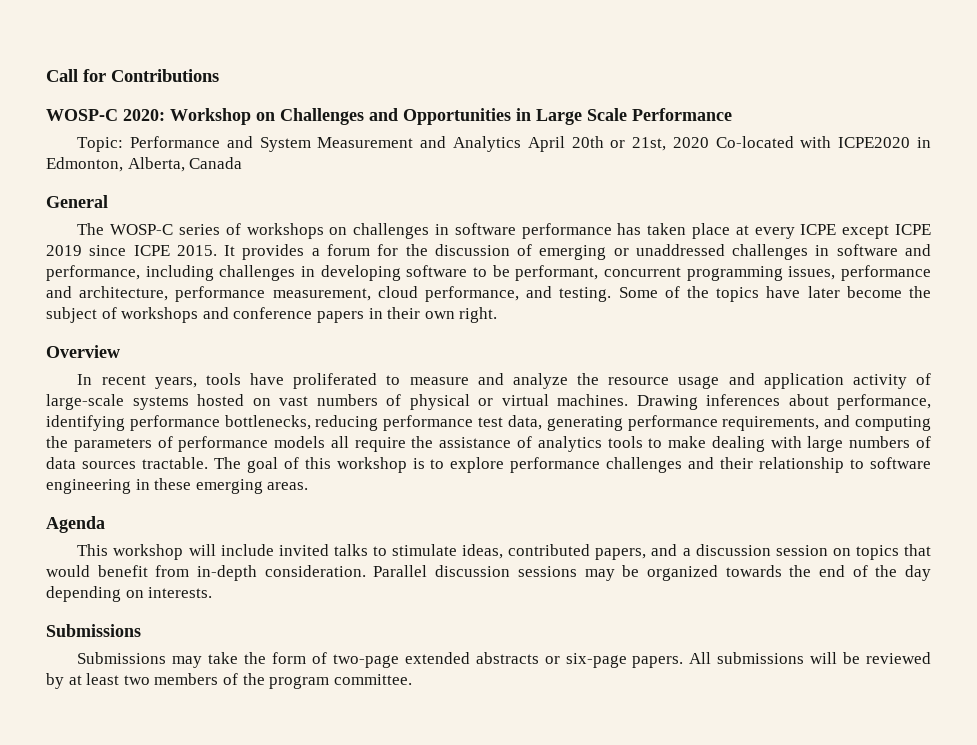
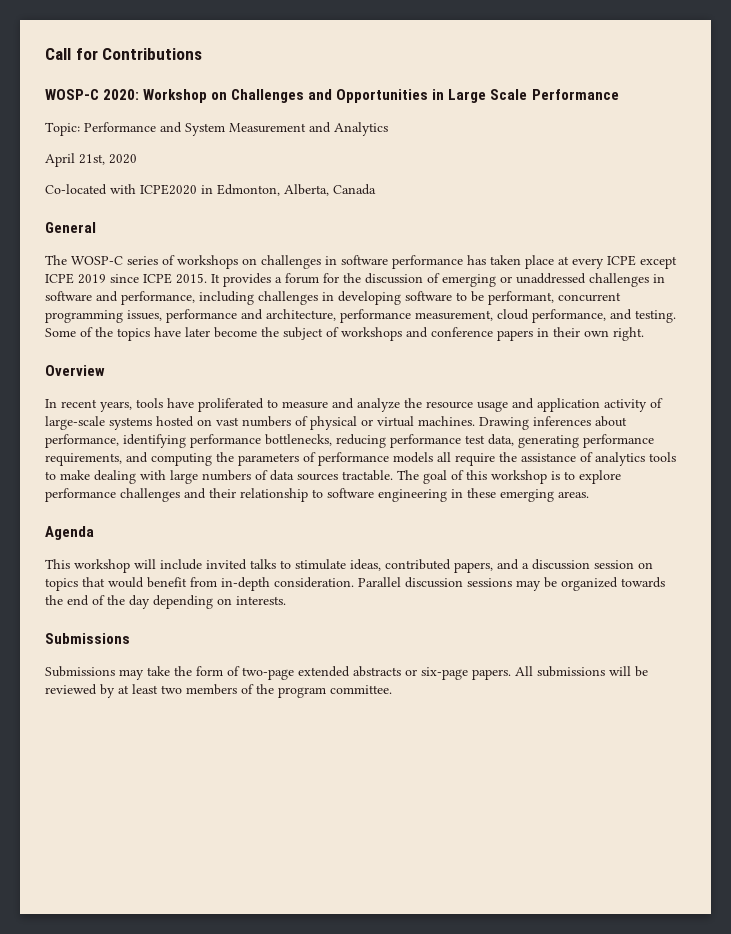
[527,136,626,152] April 20th or -> [45,153,75,167] // April
(709, 142) none -> (137, 159) //

